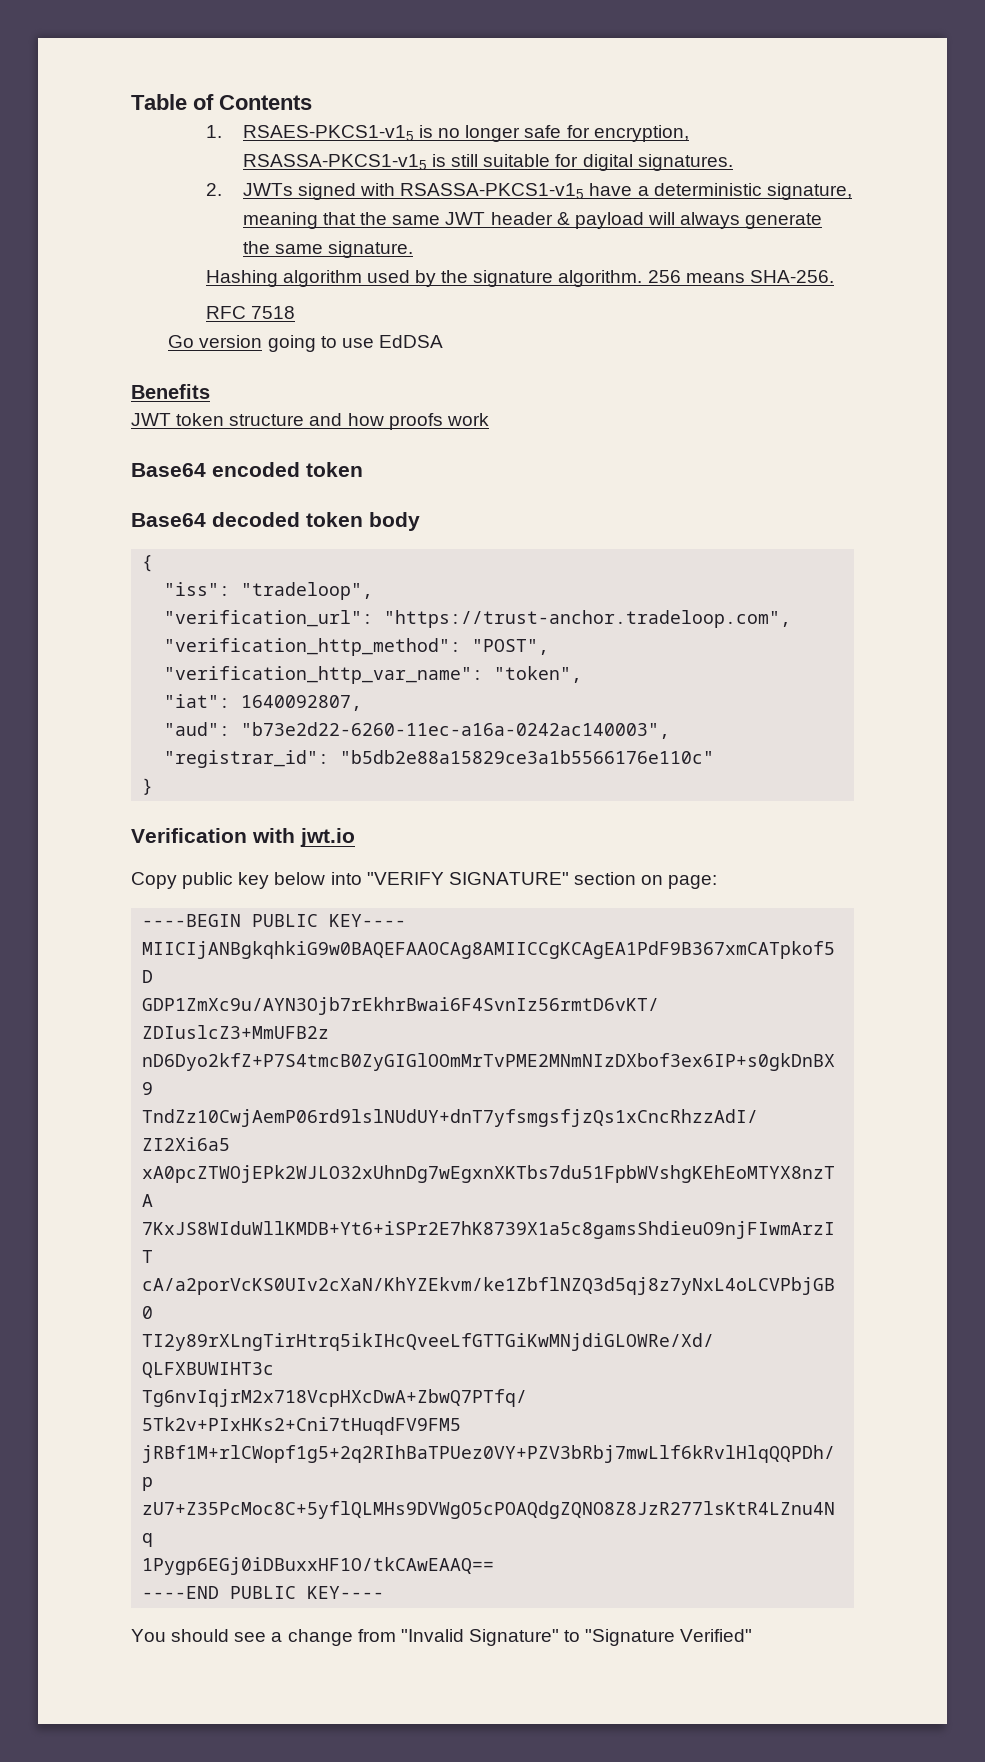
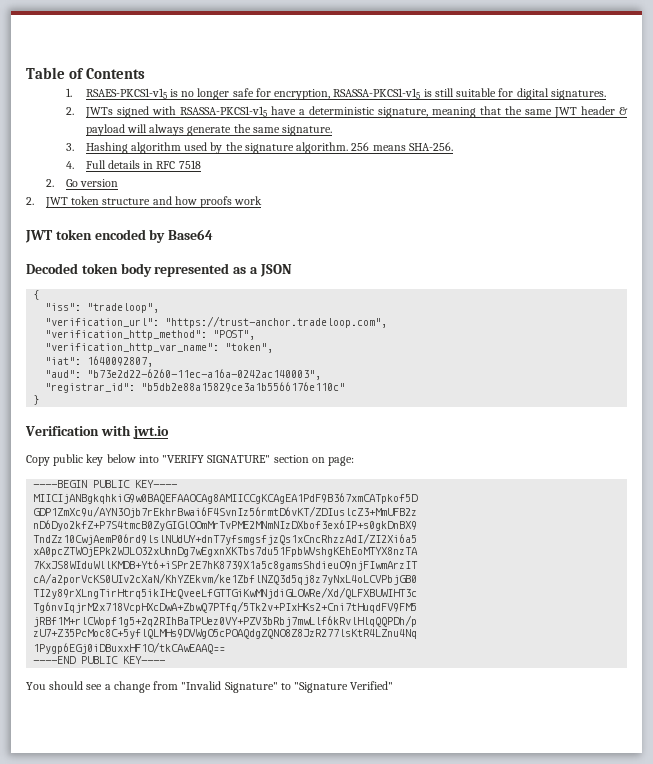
(414, 249) none -> [65,143,74,151] 3.
(834, 276) none -> [65,160,154,169] 4. Full details in
(295, 312) none -> [45,179,54,187] 2.
[267,335,443,352] [131,384,210,399] going to use EdDSA // Benefits // -> [26,197,34,205] // 2.
[131,462,363,477] [131,512,420,531] Base64 encoded token // Base64 decoded token body -> [25,229,214,243] [26,263,292,277] JWT token encoded by Base64 // Decoded token body represented as a JSON

